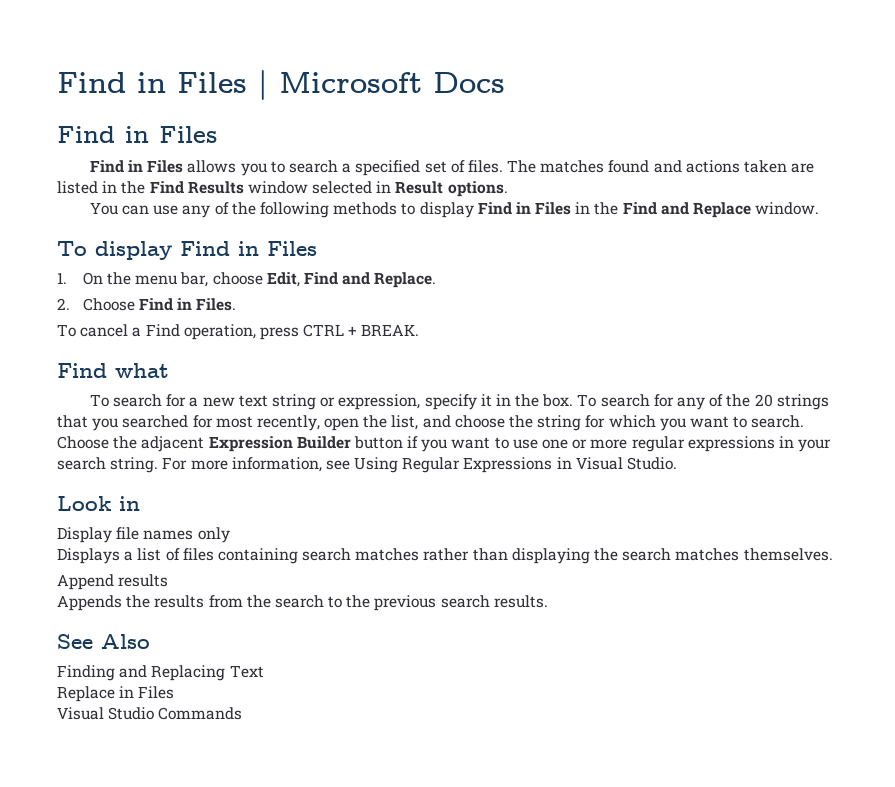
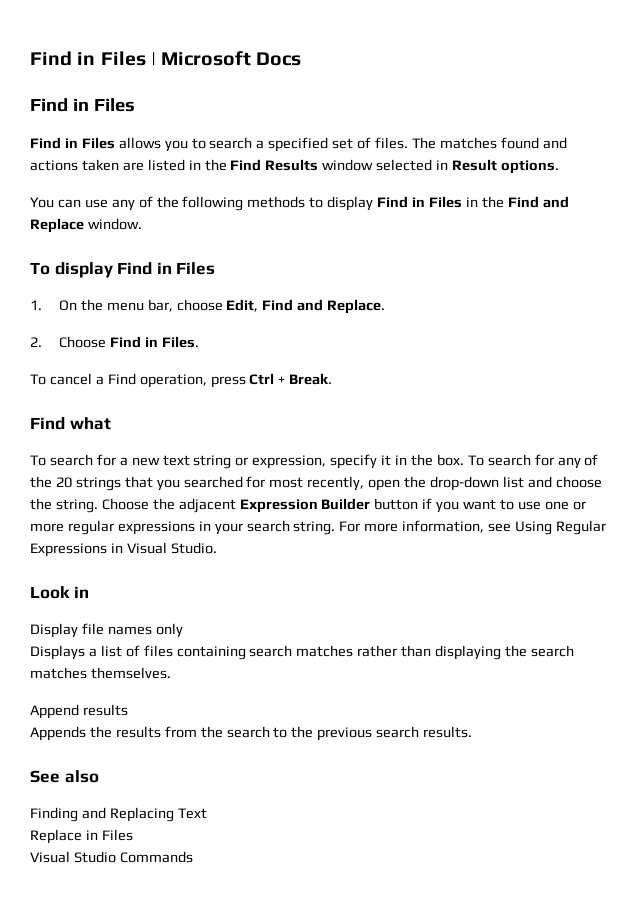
[303,324,420,337] CTRL + BREAK. -> [249,373,333,385] Ctrl + Break.
[391,415,419,430] list, -> [430,476,524,491] drop-down list
[537,415,805,431] string for which you want to search. -> [55,499,98,513] string.
[101,634,150,649] Also -> [64,770,99,783] also

